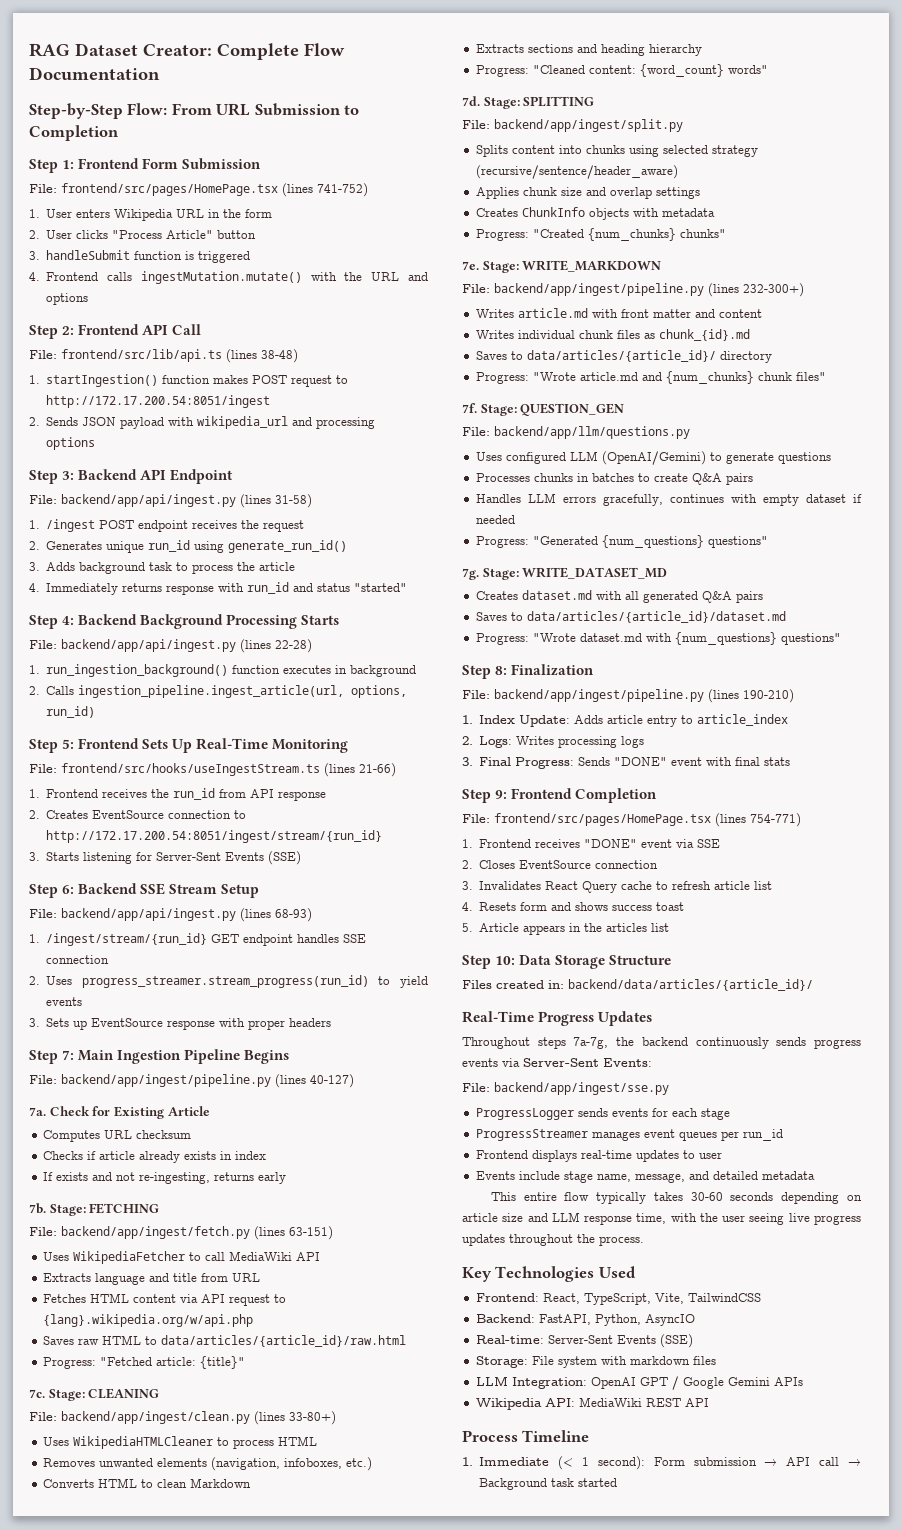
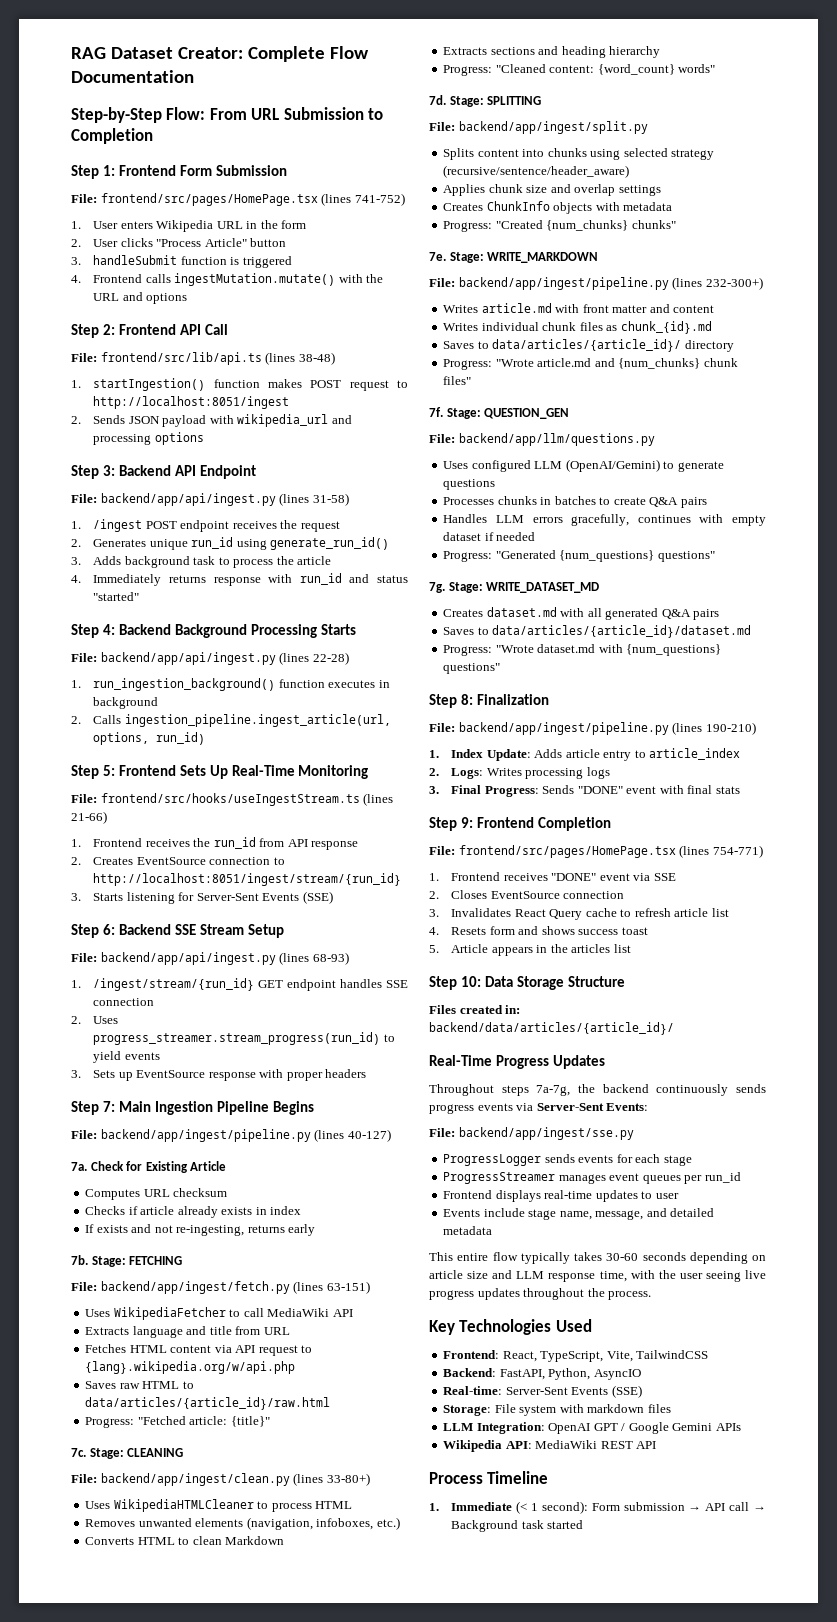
[46,395,271,408] http://172.17.200.54:8051/ingest -> [93,396,290,409] http://localhost:8051/ingest
[46,830,383,843] http://172.17.200.54:8051/ingest/stream/{run_id} -> [93,873,402,886] http://localhost:8051/ingest/stream/{run_id}

